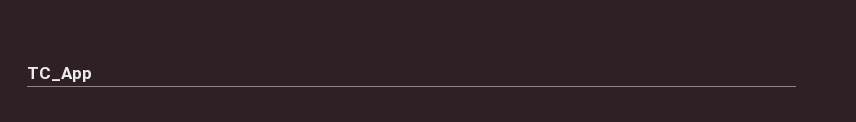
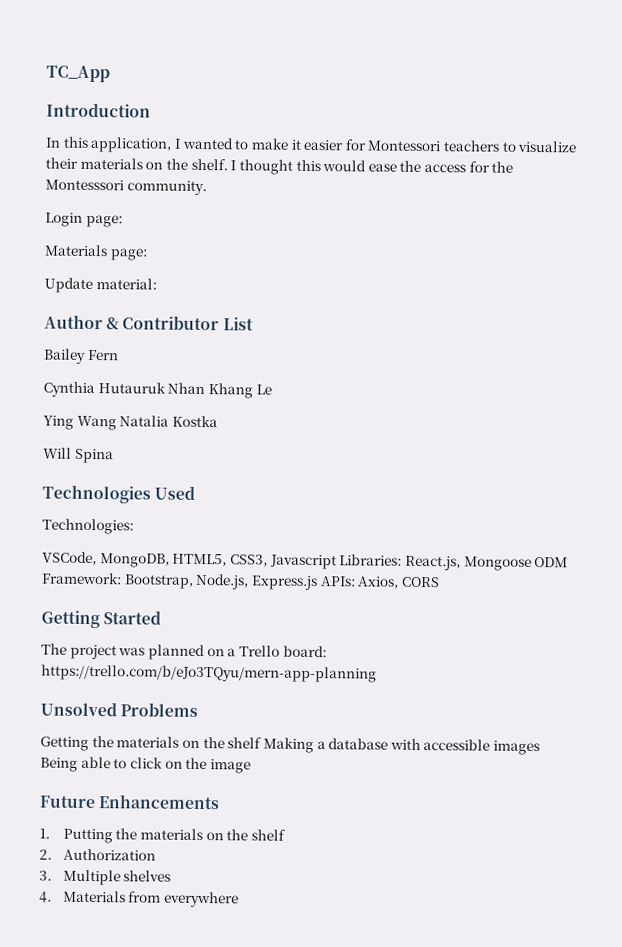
(92, 74) none -> [46,102,151,118] [45,136,578,153] [45,157,514,175] [45,179,207,196] [45,212,123,228] [44,244,148,261] [44,277,157,294] [44,314,254,331] [43,348,119,364] [43,381,272,399] [43,415,218,431] [43,447,114,464] [42,484,196,504] [42,518,134,535] [42,551,569,572] [41,572,440,591] [41,610,162,629] [41,643,327,661] [41,664,377,683] [40,701,199,717] [40,736,541,756] [40,756,251,774] [39,794,221,810] [39,828,286,844] [39,848,156,861] [39,869,172,886] [39,890,239,908] // Introduction // In this application, I wanted to make it easier for Montessori teachers to visualize their materials on the shelf. I thought this would ease the access for the Montesssori community. // Login page: // Materials page: // Update material: // Author & Contributor List // Bailey Fern // Cynthia Hutauruk Nhan Khang Le // Ying Wang Natalia Kostka // Will Spina // Technologies Used // Technologies: // VSCode, MongoDB, HTML5, CSS3, Javascript Libraries: React.js, Mongoose ODM Framework: Bootstrap, Node.js, Express.js APIs: Axios, CORS // Getting Started // The project was planned on a Trello board: https://trello.com/b/eJo3TQyu/mern-app-planning // Unsolved Problems // Getting the materials on the shelf Making a database with accessible images Being able to click on the image // Future Enhancements // 1. Putting the materials on the shelf // 2. Authorization // 3. Multiple shelves // 4. Materials from everywhere

